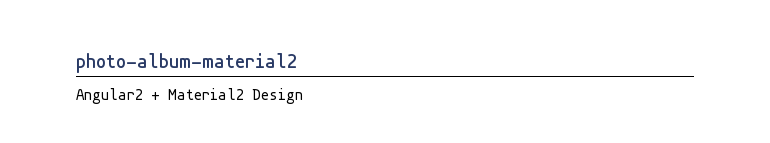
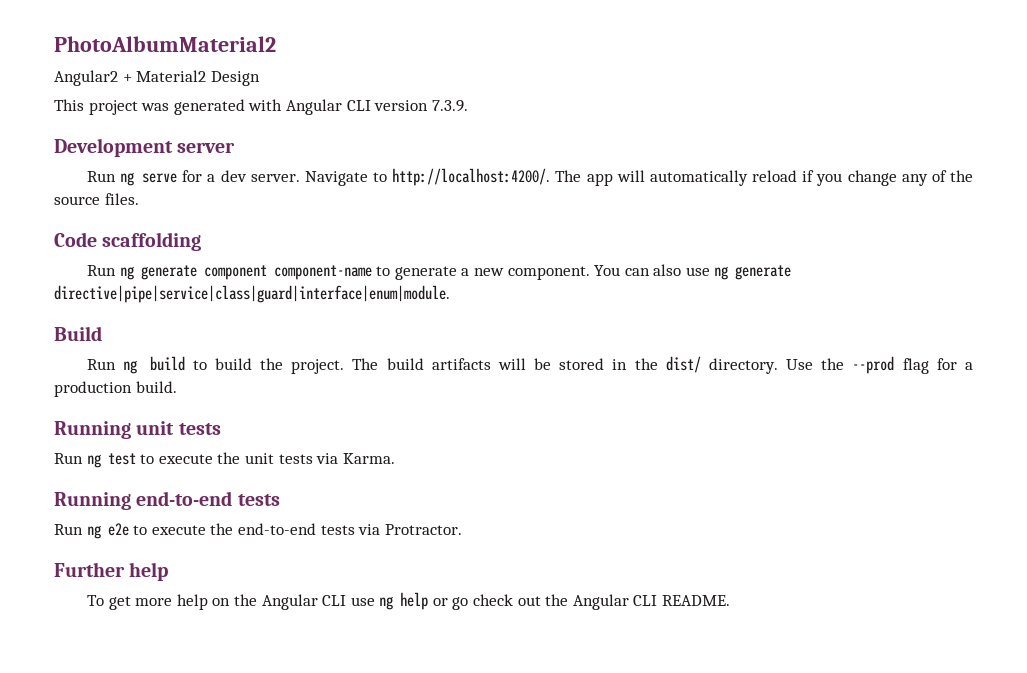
[76,53,298,73] photo-album-material2 -> [54,36,276,52] PhotoAlbumMaterial2
(303, 96) none -> [54,99,468,115] [54,138,236,157] [86,168,973,186] [54,193,139,205] [54,232,202,251] [86,264,792,280] [54,285,450,303] [54,326,102,341] [86,356,973,374] [54,381,177,397] [54,421,221,439] [54,452,395,468] [54,491,280,510] [54,523,462,539] [54,562,169,581] [86,592,730,610] // This project was generated with Angular CLI version 7.3.9. // Development server // Run ng serve for a dev server. Navigate to http://localhost:4200/. The app will automatically reload if you change any of the source files. // Code scaffolding // Run ng generate component component-name to generate a new component. You can also use ng generate directive|pipe|service|class|guard|interface|enum|module. // Build // Run ng build to build the project. The build artifacts will be stored in the dist/ directory. Use the --prod flag for a production build. // Running unit tests // Run ng test to execute the unit tests via Karma. // Running end-to-end tests // Run ng e2e to execute the end-to-end tests via Protractor. // Further help // To get more help on the Angular CLI use ng help or go check out the Angular CLI README.

